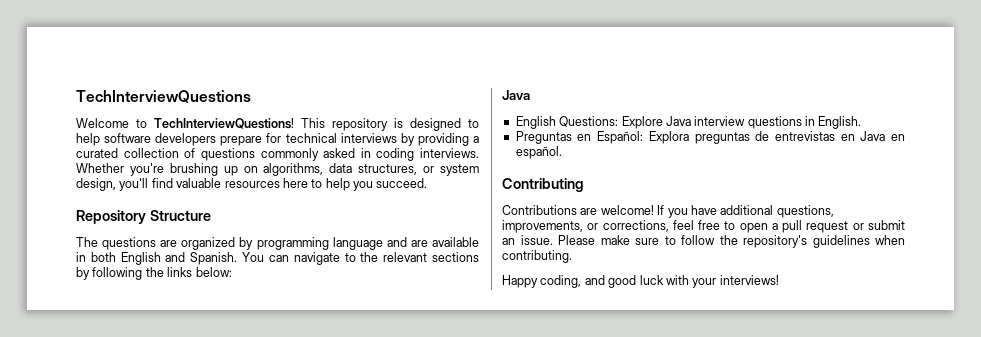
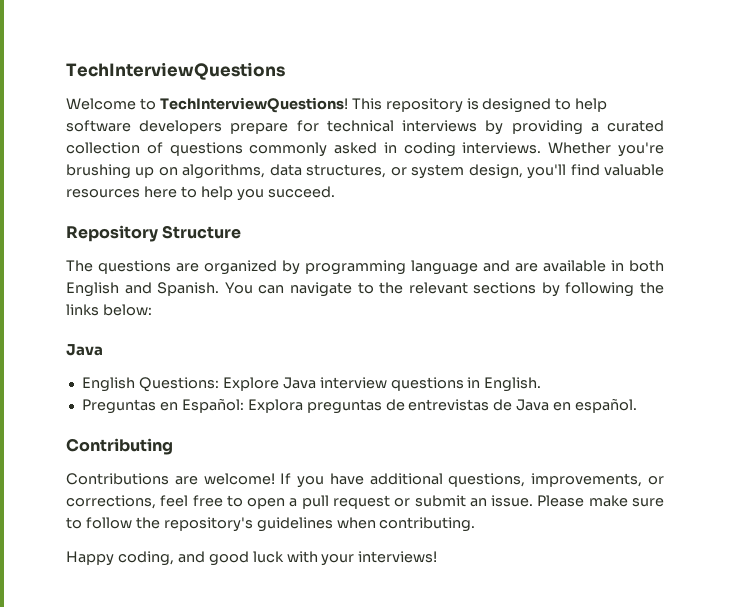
[840,134,855,141] en -> [493,399,513,411] de

